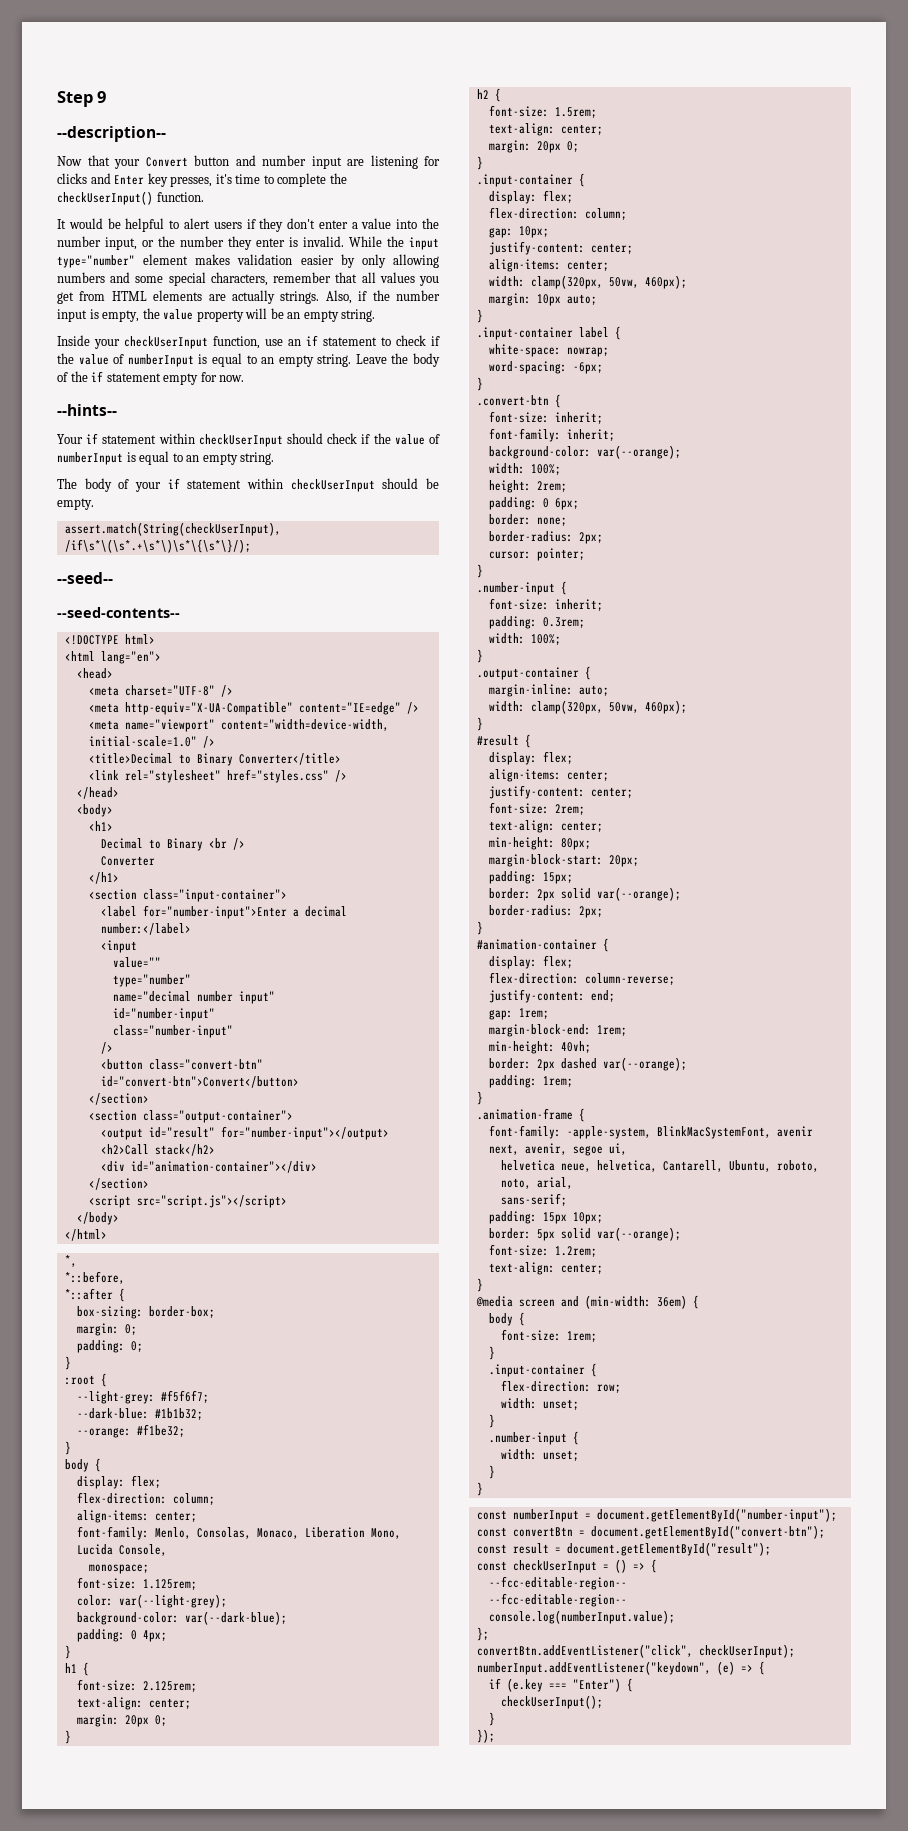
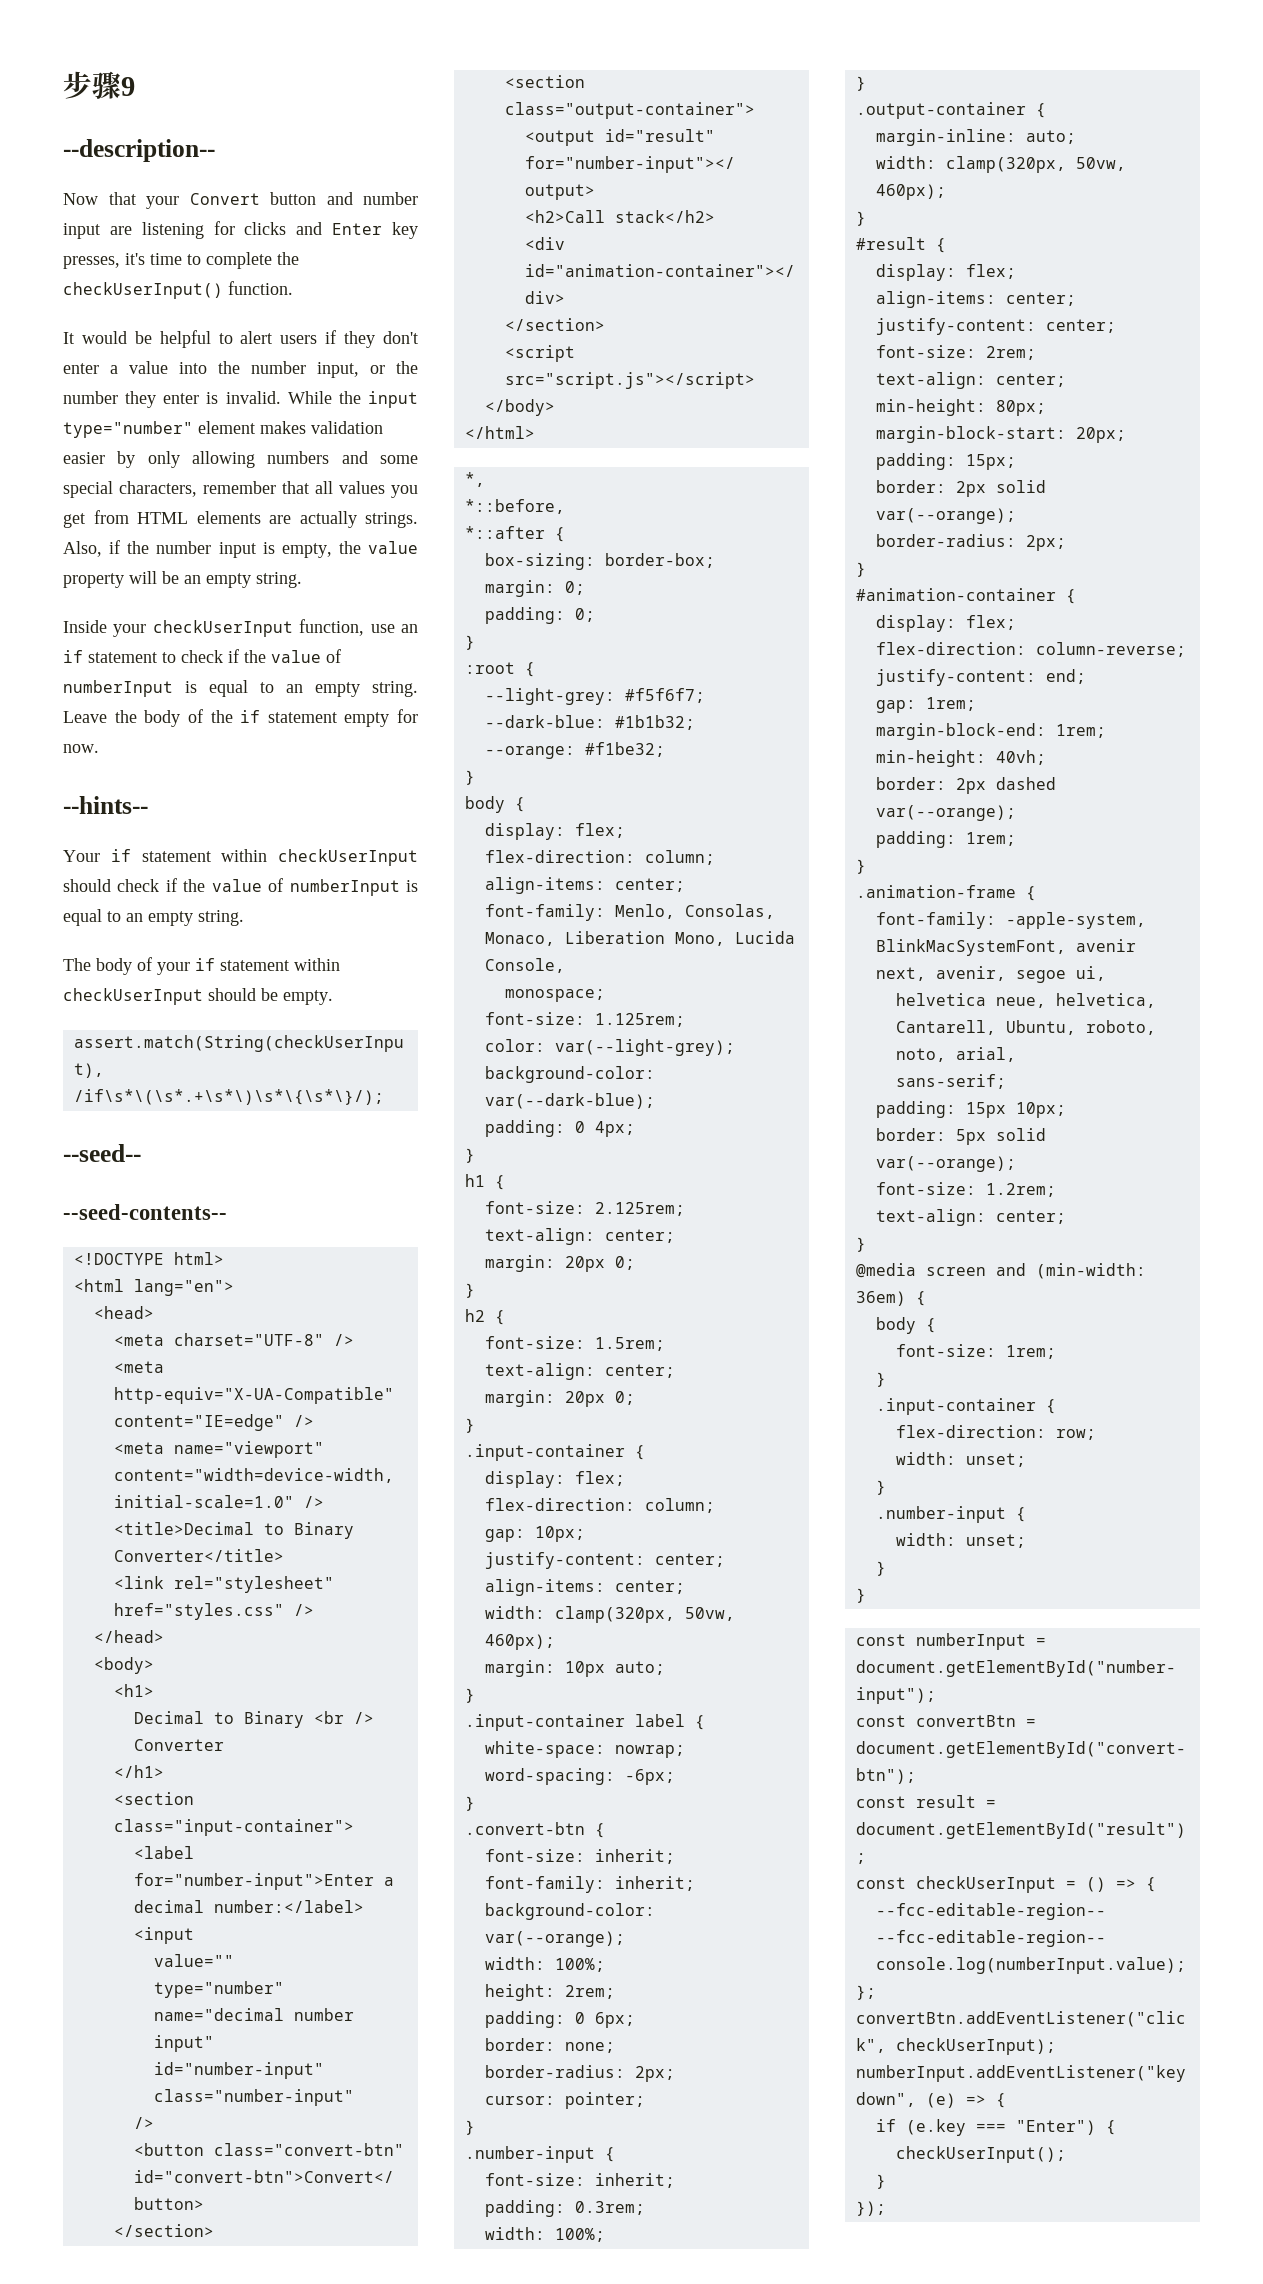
[57,91,93,107] Step -> [63,71,121,99] 步骤

